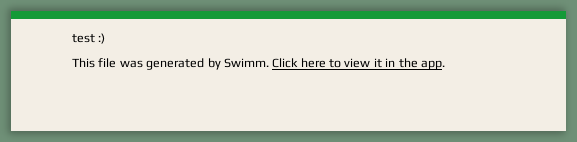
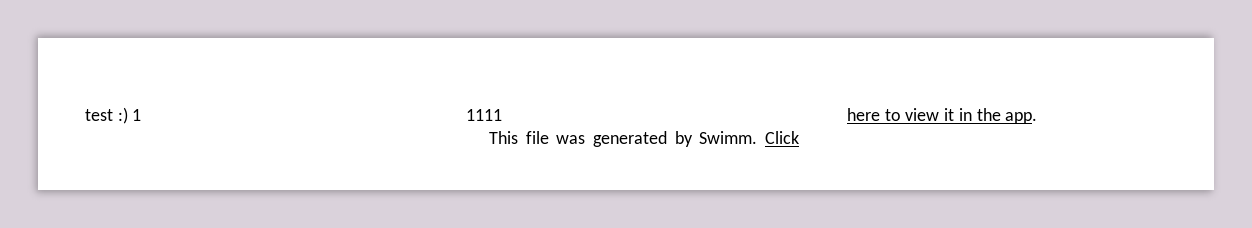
(106, 38) none -> [132,109,142,121] [466,109,502,121] 1 // 1111

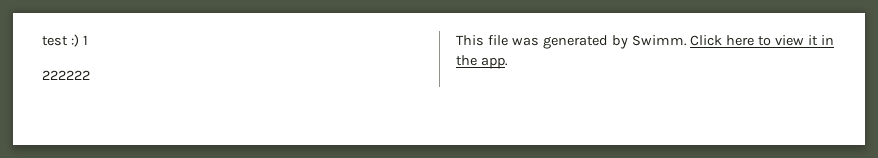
[466,109,502,121] 1111 -> [42,70,90,80] 222222

